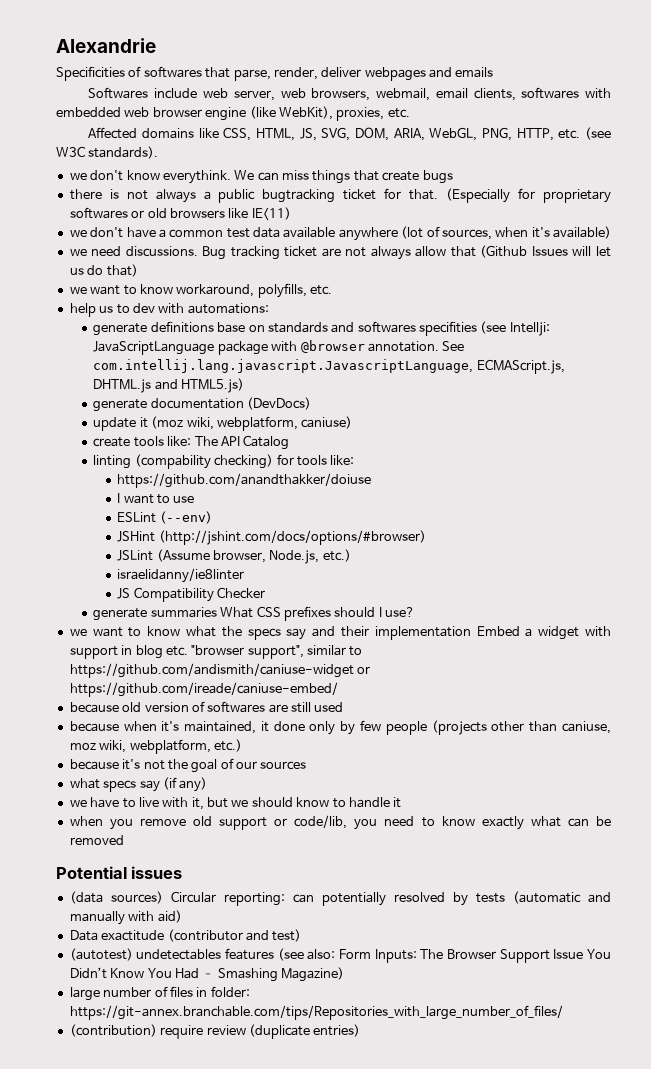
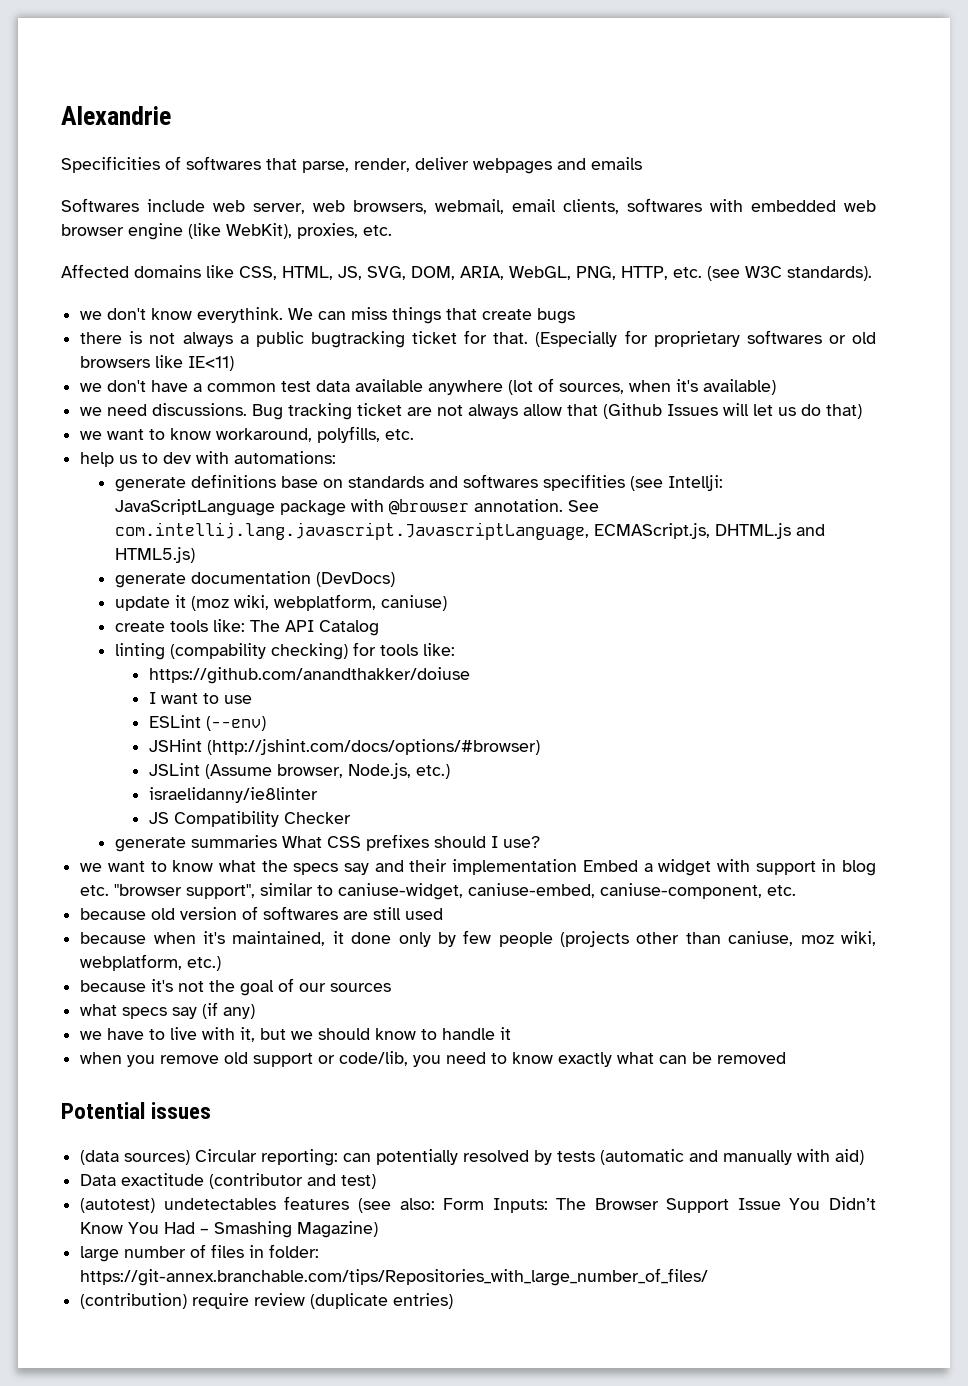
[69,663,371,678] [69,682,338,697] https://github.com/andismith/caniuse-widget or https://github.com/ireade/caniuse-embed/ -> [338,883,797,900] caniuse-widget, caniuse-embed, caniuse-component, etc.

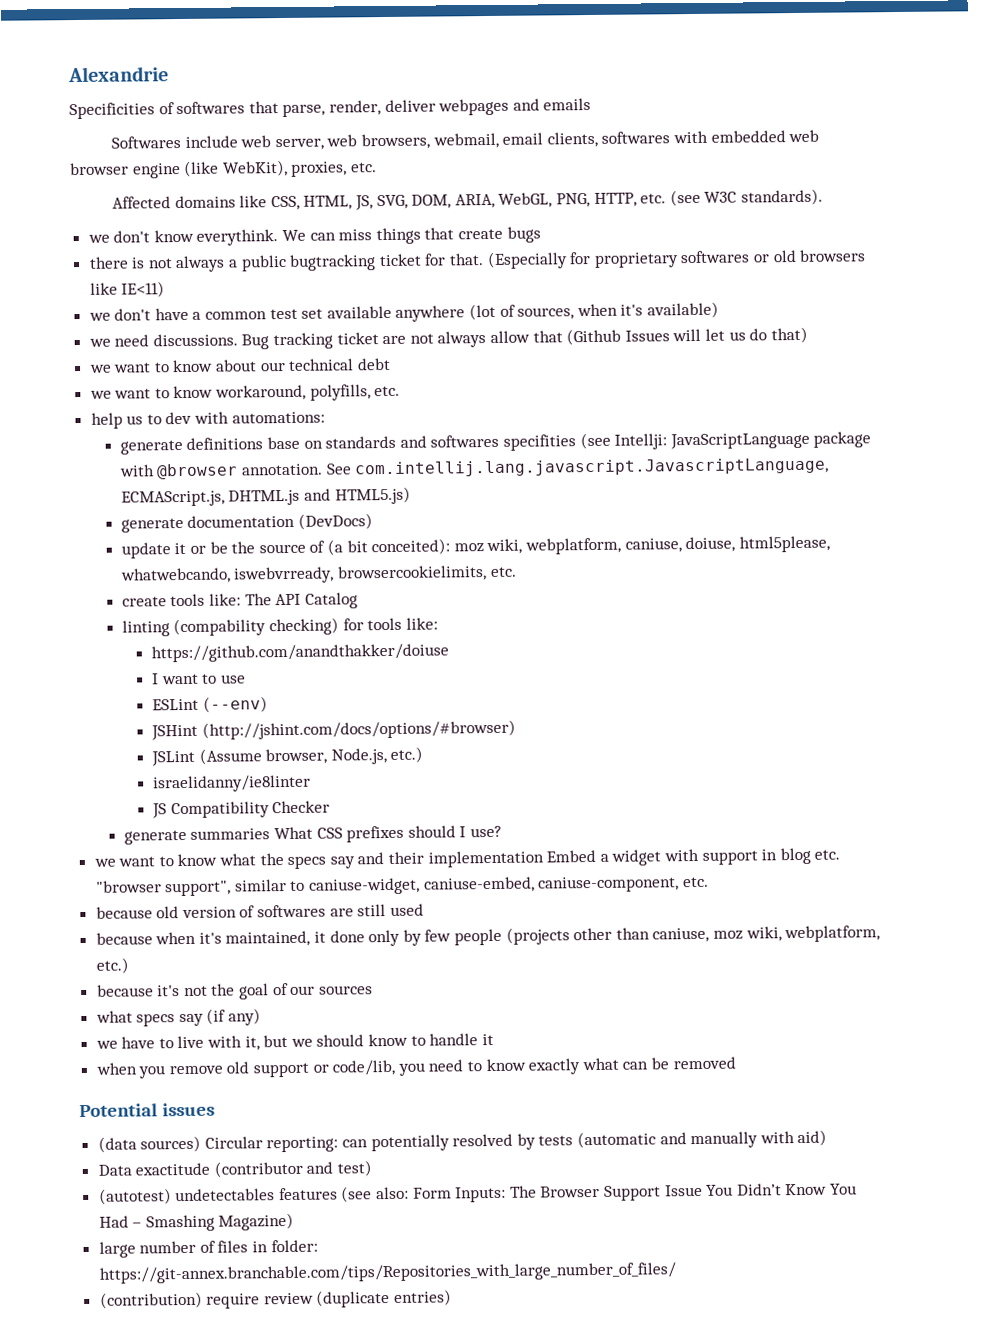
[316,380,351,392] data -> [301,308,324,319] set
(863, 411) none -> [89,357,391,373] // we want to know about our technical debt
[190,594,447,611] (moz wiki, webplatform, caniuse) -> [190,535,830,556] [119,565,517,584] or be the source of (a bit conceited): moz wiki, webplatform, caniuse, doiuse, html5please, whatwebcando, iswebvrready, browsercookielimits, etc.

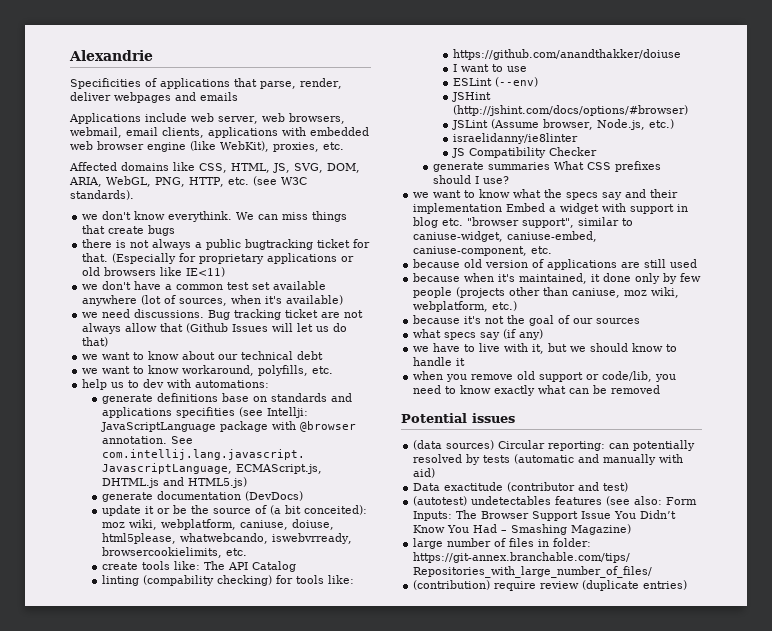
[176,101,246,115] softwares -> [160,78,230,89] applications
[111,135,182,149] Softwares -> [69,113,141,124] Applications
[601,131,671,144] softwares -> [208,127,278,138] applications
[680,250,751,264] softwares -> [267,253,338,264] applications
[430,434,500,448] softwares -> [101,407,172,418] applications
[257,904,327,918] softwares -> [547,259,618,270] applications

